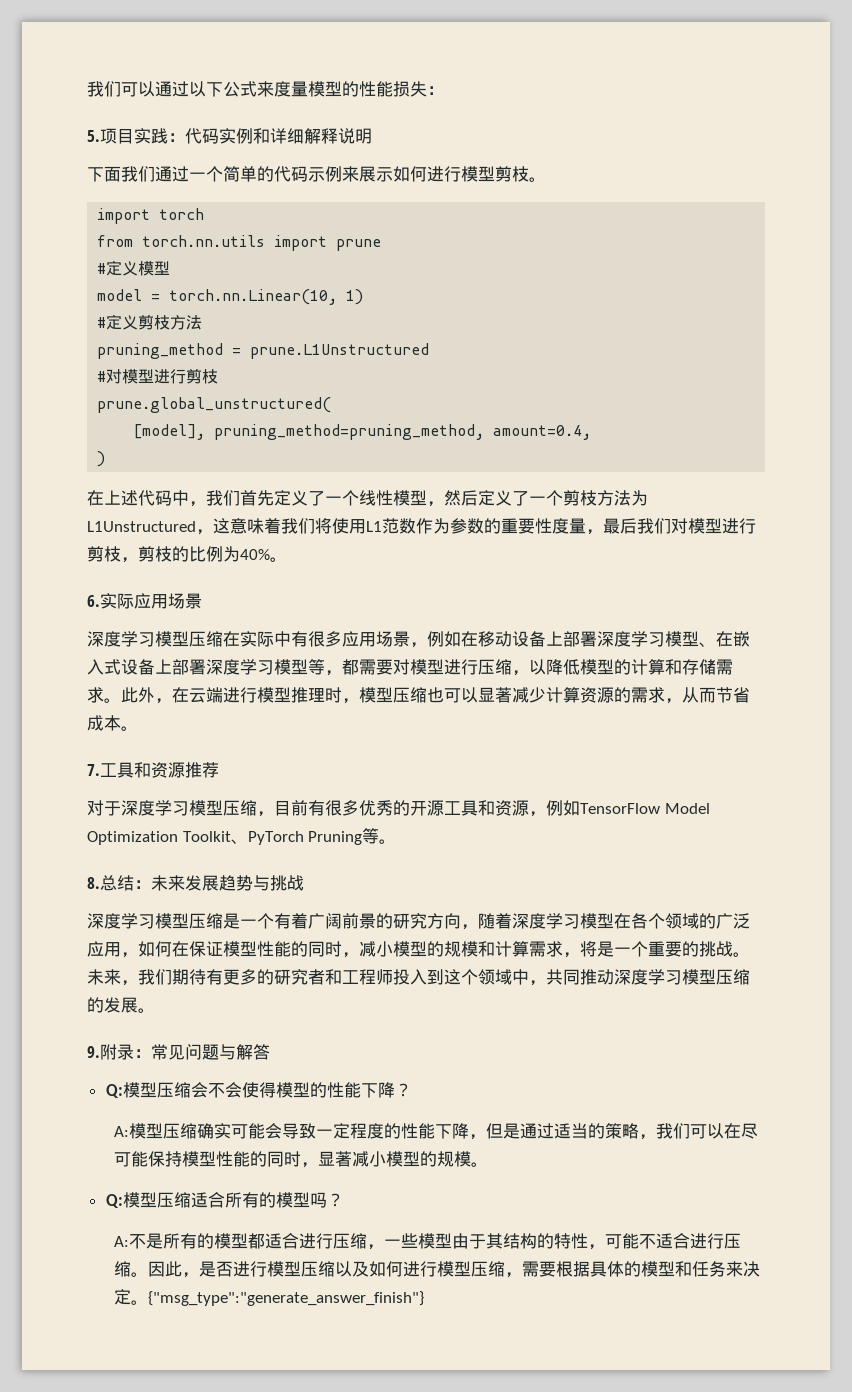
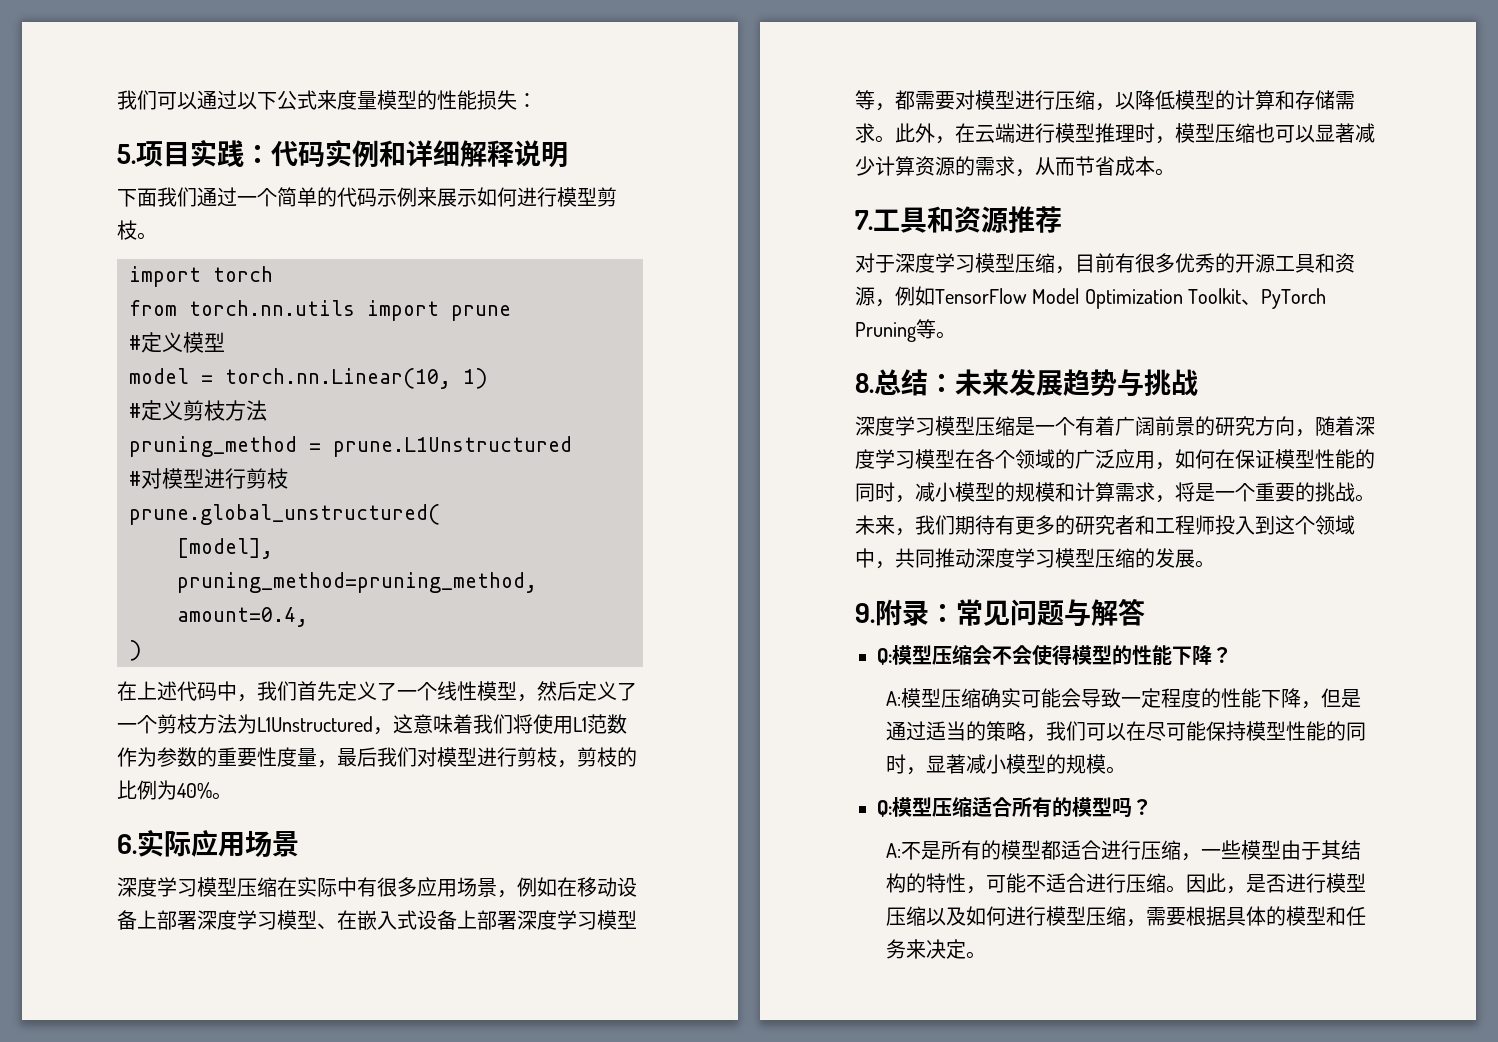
[148,1291,425,1306] {"msg_type":"generate_answer_finish"} -> (987, 955) none

